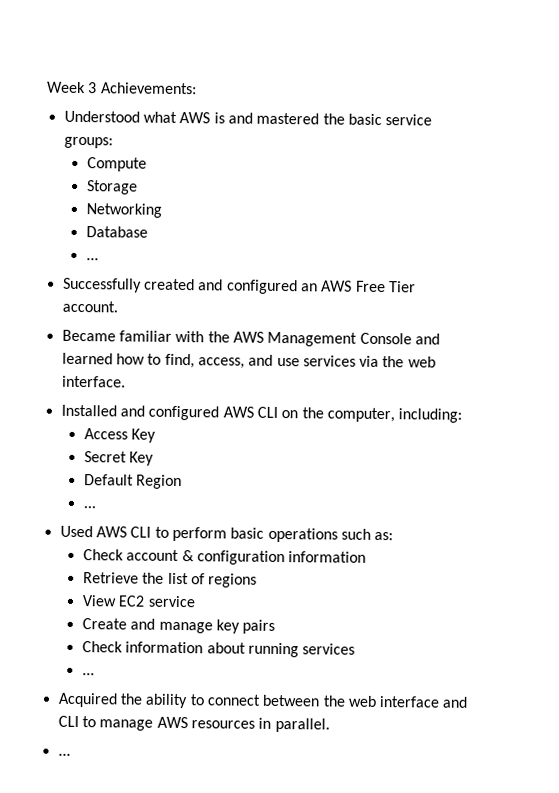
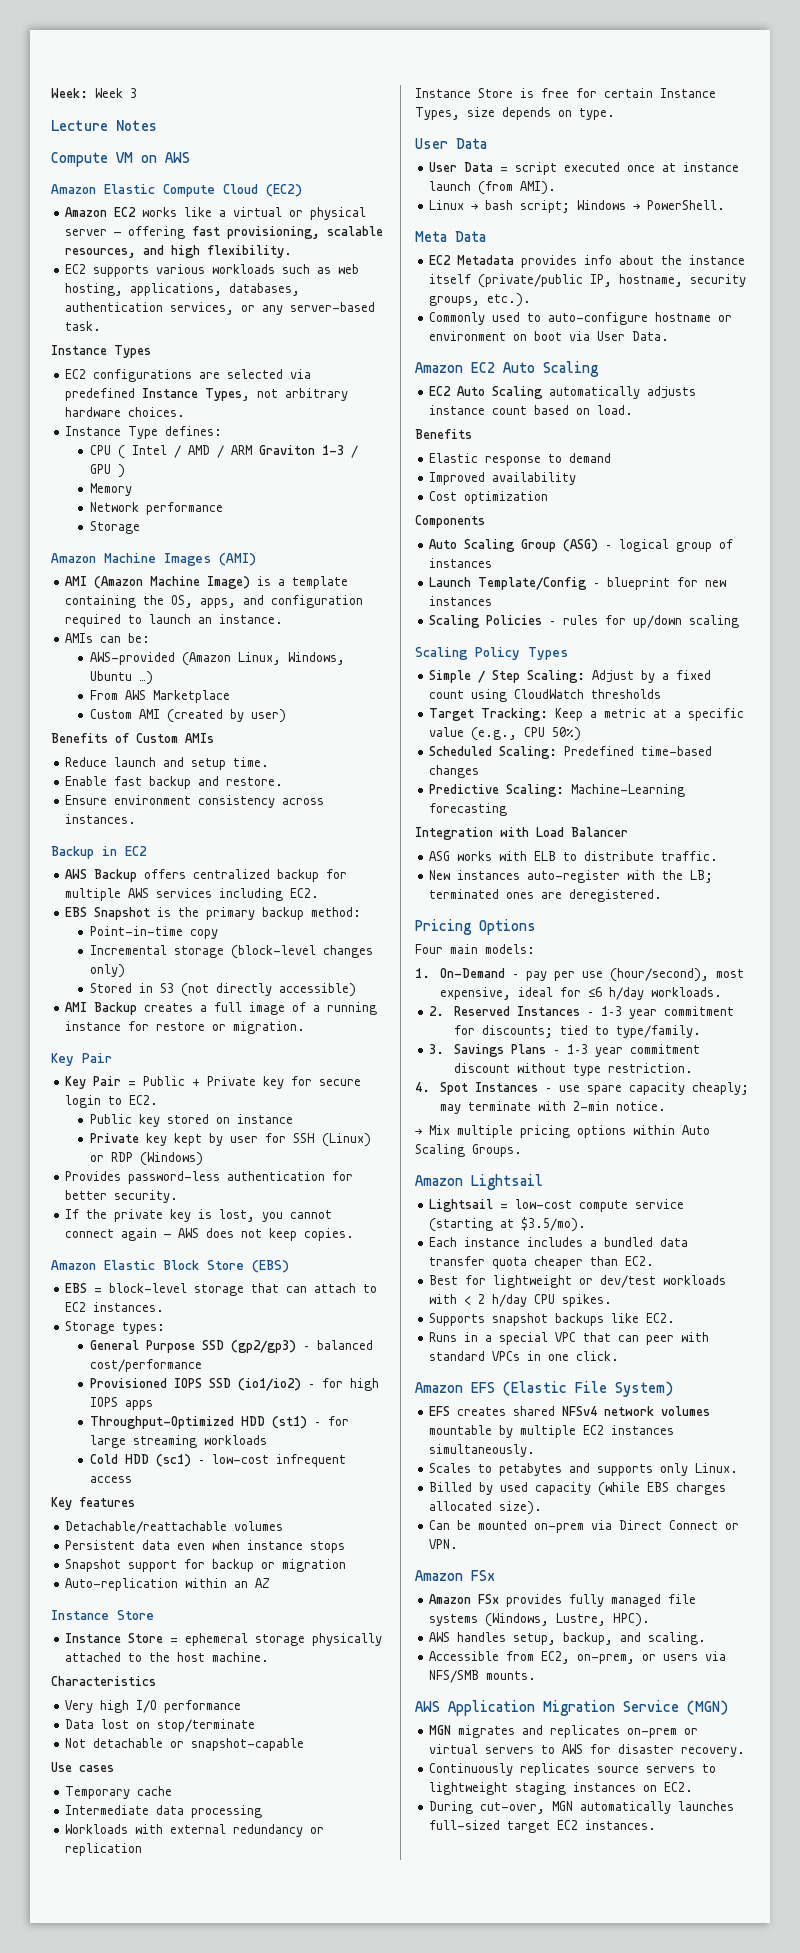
(47, 87) none -> [51,88,88,98] Week:
[100,82,197,95] [63,110,433,126] [63,136,113,149] [86,157,147,172] [86,180,138,195] [85,203,162,218] [85,226,148,238] [85,258,99,261] [62,277,416,295] [61,300,118,313] [61,329,440,347] [61,352,436,369] [61,375,126,388] [60,404,463,423] [83,428,157,443] [83,451,155,466] [83,474,183,490] [82,506,96,509] [59,525,394,543] [82,549,367,566] [82,572,258,588] [81,595,196,608] [81,618,276,634] [81,641,356,658] [81,673,95,676] [57,692,469,709] [57,715,330,733] [57,753,71,756] Achievements: // Understood what AWS is and mastered the basic service groups: // Compute // Storage // Networking // Database // ... // Successfully created and configured an AWS Free Tier account. // Became familiar with the AWS Management Console and learned how to find, access, and use services via the web interface. // Installed and configured AWS CLI on the computer, including: // Access Key // Secret Key // Default Region // ... // Used AWS CLI to perform basic operations such as: // Check account & configuration information // Retrieve the list of regions // View EC2 service // Create and manage key pairs // Check information about running services // ... // Acquired the ability to connect between the web interface and CLI to manage AWS resources in parallel. // ... -> [51,120,157,131] [51,152,190,167] [51,184,302,197] [65,207,367,220] [65,226,384,239] [65,245,293,258] [65,264,360,277] [65,283,301,296] [65,302,376,315] [65,321,102,331] [51,345,151,358] [65,369,312,382] [65,388,349,401] [65,407,186,417] [65,426,223,439] [89,445,358,459] [89,464,125,478] [89,483,132,496] [89,502,223,515] [89,521,140,534] [51,553,256,566] [65,576,349,589] [65,595,364,608] [65,614,284,627] [65,633,151,643] [89,652,345,666] [89,671,153,685] [89,690,230,703] [89,709,286,723] [51,733,214,743] [65,757,270,770] [65,776,284,789] [65,795,325,808] [65,814,137,824] [51,846,147,859] [65,869,348,882] [65,888,320,901] [65,907,362,920] [89,926,218,939] [89,945,373,959] [89,964,125,978] [89,983,356,997] [65,1002,378,1015] [65,1021,306,1034] [51,1053,112,1066] [65,1076,362,1089] [65,1095,159,1108] [89,1114,293,1127] [89,1133,371,1147] [89,1152,203,1166] [65,1171,354,1184] [65,1190,179,1203] [65,1209,333,1222] [65,1228,355,1241] [51,1260,289,1273] [65,1283,378,1296] [65,1302,165,1312] [65,1321,166,1334] [89,1340,373,1353] [89,1359,202,1372] [89,1378,379,1391] [89,1397,153,1410] [89,1416,349,1429] [89,1435,267,1448] [89,1454,346,1467] [89,1476,132,1483] [51,1497,135,1510] [65,1521,284,1534] [65,1540,346,1553] [65,1559,347,1572] [65,1578,271,1591] [51,1610,154,1620] [65,1633,383,1646] [65,1652,270,1662] [51,1676,156,1686] [65,1700,242,1713] [65,1719,256,1732] [65,1738,305,1751] [51,1762,114,1772] [65,1786,173,1799] [65,1805,263,1818] [65,1824,325,1837] [65,1843,143,1856] [415,88,716,98] [415,107,615,120] [415,138,487,149] [429,162,740,175] [429,181,557,195] [429,200,726,213] [415,231,486,242] [429,255,746,268] [429,274,747,288] [429,293,532,307] [429,312,733,325] [429,331,670,341] [415,361,599,377] [429,386,697,399] [429,405,634,415] [415,429,472,439] [429,453,612,466] [429,472,577,485] [429,491,549,504] [415,515,485,528] [429,539,734,552] [429,558,493,568] [429,577,727,590] [429,596,493,606] [429,615,740,628] [415,647,568,660] [429,670,712,683] [429,689,662,702] [429,708,745,721] [429,727,582,741] [429,746,713,759] [429,765,480,778] [429,784,686,797] [429,803,508,816] [415,827,628,840] [429,851,719,861] [429,870,714,883] [429,889,663,902] [415,919,536,935] [415,944,535,954] [415,968,744,982] [439,987,722,1000] [429,1006,734,1019] [453,1025,701,1038] [429,1044,700,1057] [453,1063,693,1076] [415,1082,749,1095] [439,1101,666,1114] [415,1125,710,1138] [415,1144,522,1157] [415,1174,543,1190] [429,1199,685,1212] [429,1217,587,1232] [429,1237,689,1247] [429,1256,655,1269] [429,1275,727,1288] [429,1294,613,1307] [429,1313,676,1326] [429,1332,710,1345] [429,1351,620,1361] [415,1381,673,1397] [429,1406,711,1416] [429,1425,675,1438] [429,1444,536,1457] [429,1463,739,1476] [429,1482,727,1496] [429,1501,543,1515] [429,1520,740,1533] [429,1539,459,1549] [415,1570,495,1581] [429,1594,697,1607] [429,1613,651,1627] [429,1632,707,1645] [429,1651,727,1664] [429,1670,537,1683] [415,1700,728,1716] [429,1725,699,1738] [429,1744,746,1757] [429,1763,717,1776] [429,1782,694,1795] [429,1801,735,1814] [429,1820,657,1833] // Lecture Notes // Compute VM on AWS // Amazon Elastic Compute Cloud (EC2) // Amazon EC2 works like a virtual or physical server — offering fast provisioning, scalable resources, and high flexibility. // EC2 supports various workloads such as web hosting, applications, databases, authentication services, or any server-based task. // Instance Types // EC2 configurations are selected via predefined Instance Types, not arbitrary hardware choices. // Instance Type defines: // CPU ( Intel / AMD / ARM Graviton 1-3 / GPU ) // Memory // Network performance // Storage // Amazon Machine Images (AMI) // AMI (Amazon Machine Image) is a template containing the OS, apps, and configuration required to launch an instance. // AMIs can be: // AWS-provided (Amazon Linux, Windows, Ubuntu …) // From AWS Marketplace // Custom AMI (created by user) // Benefits of Custom AMIs // Reduce launch and setup time. // Enable fast backup and restore. // Ensure environment consistency across instances. // Backup in EC2 // AWS Backup offers centralized backup for multiple AWS services including EC2. // EBS Snapshot is the primary backup method: // Point-in-time copy // Incremental storage (block-level changes only) // Stored in S3 (not directly accessible) // AMI Backup creates a full image of a running instance for restore or migration. // Key Pair // Key Pair = Public + Private key for secure login to EC2. // Public key stored on instance // Private key kept by user for SSH (Linux) or RDP (Windows) // Provides password-less authentication for better security. // If the private key is lost, you cannot connect again — AWS does not keep copies. // Amazon Elastic Block Store (EBS) // EBS = block-level storage that can attach to EC2 instances. // Storage types: // General Purpose SSD (gp2/gp3) – balanced cost/performance // Provisioned IOPS SSD (io1/io2) – for high IOPS apps // Throughput-Optimized HDD (st1) – for large streaming workloads // Cold HDD (sc1) – low-cost infrequent access // Key features // Detachable/reattachable volumes // Persistent data even when instance stops // Snapshot support for backup or migration // Auto-replication within an AZ // Instance Store // Instance Store = ephemeral storage physically attached to the host machine. // Characteristics // Very high I/O performance // Data lost on stop/terminate // Not detachable or snapshot-capable // Use cases // Temporary cache // Intermediate data processing // Workloads with external redundancy or replication // Instance Store is free for certain Instance Types, size depends on type. // User Data // User Data = script executed once at instance launch (from AMI). // Linux → bash script; Windows → PowerShell. // Meta Data // EC2 Metadata provides info about the instance itself (private/public IP, hostname, security groups, etc.). // Commonly used to auto-configure hostname or environment on boot via User Data. // Amazon EC2 Auto Scaling // EC2 Auto Scaling automatically adjusts instance count based on load. // Benefits // Elastic response to demand // Improved availability // Cost optimization // Components // Auto Scaling Group (ASG) – logical group of instances // Launch Template/Config – blueprint for new instances // Scaling Policies – rules for up/down scaling // Scaling Policy Types // Simple / Step Scaling: Adjust by a fixed count using CloudWatch thresholds // Target Tracking: Keep a metric at a specific value (e.g., CPU 50%) // Scheduled Scaling: Predefined time-based changes // Predictive Scaling: Machine-Learning forecasting // Integration with Load Balancer // ASG works with ELB to distribute traffic. // New instances auto-register with the LB; terminated ones are deregistered. // Pricing Options // Four main models: // 1. On-Demand – pay per use (hour/second), most expensive, ideal for ≤6 h/day workloads. // 2. Reserved Instances – 1–3 year commitment for discounts; tied to type/family. // 3. Savings Plans – 1–3 year commitment discount without type restriction. // 4. Spot Instances – use spare capacity cheaply; may terminate with 2-min notice. // → Mix multiple pricing options within Auto Scaling Groups. // Amazon Lightsail // Lightsail = low-cost compute service (starting at $3.5/mo). // Each instance includes a bundled data transfer quota cheaper than EC2. // Best for lightweight or dev/test workloads with < 2 h/day CPU spikes. // Supports snapshot backups like EC2. // Runs in a special VPC that can peer with standard VPCs in one click. // Amazon EFS (Elastic File System) // EFS creates shared NFSv4 network volumes mountable by multiple EC2 instances simultaneously. // Scales to petabytes and supports only Linux. // Billed by used capacity (while EBS charges allocated size). // Can be mounted on-prem via Direct Connect or VPN. // Amazon FSx // Amazon FSx provides fully managed file systems (Windows, Lustre, HPC). // AWS handles setup, backup, and scaling. // Accessible from EC2, on-prem, or users via NFS/SMB mounts. // AWS Application Migration Service (MGN) // MGN migrates and replicates on-prem or virtual servers to AWS for disaster recovery. // Continuously replicates source servers to lightweight staging instances on EC2. // During cut-over, MGN automatically launches full-sized target EC2 instances.

